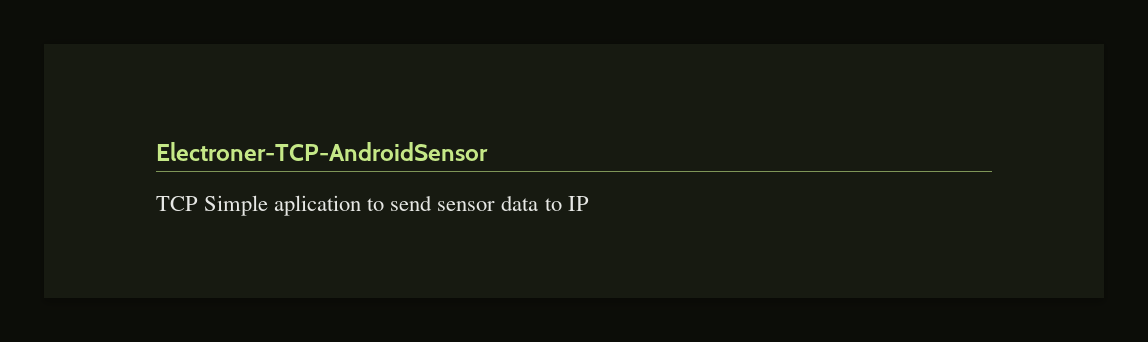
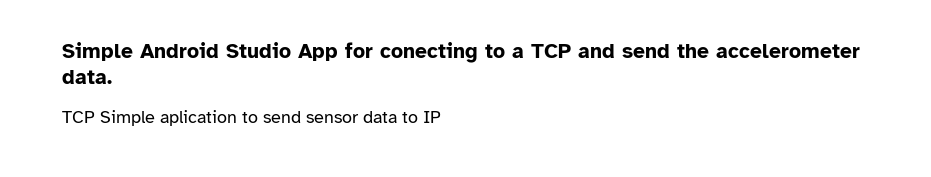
[156,142,488,161] Electroner-TCP-AndroidSensor -> [62,42,860,63] [62,70,112,84] Simple Android Studio App for conecting to a TCP and send the accelerometer data.

